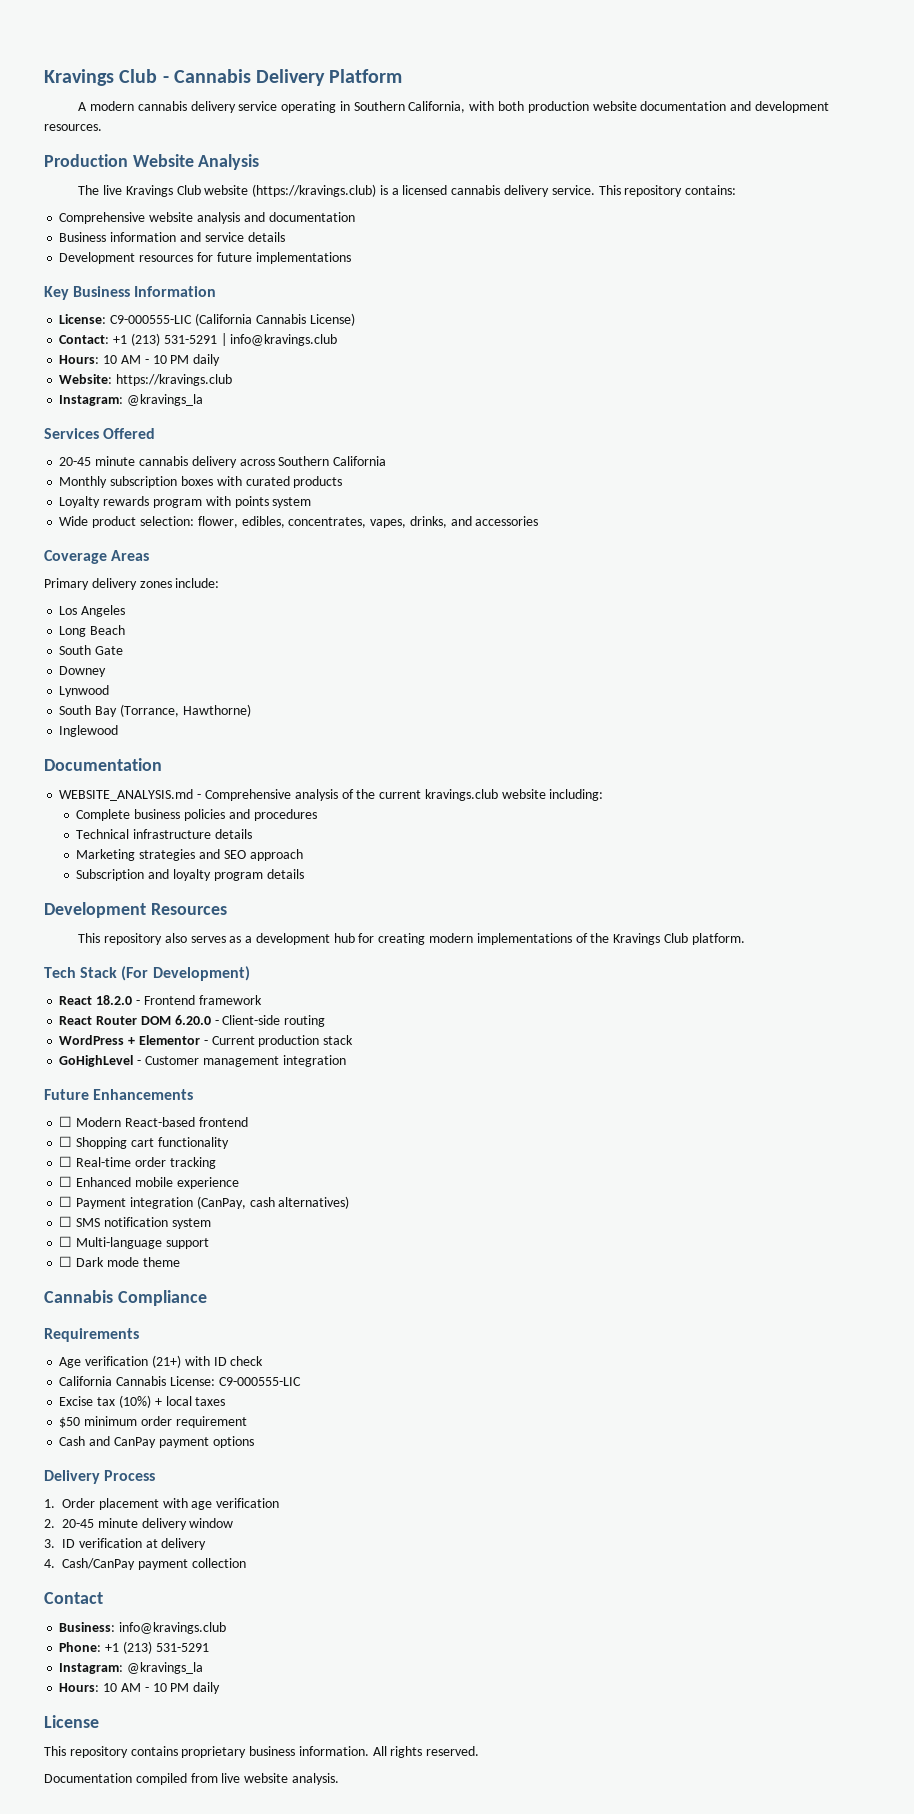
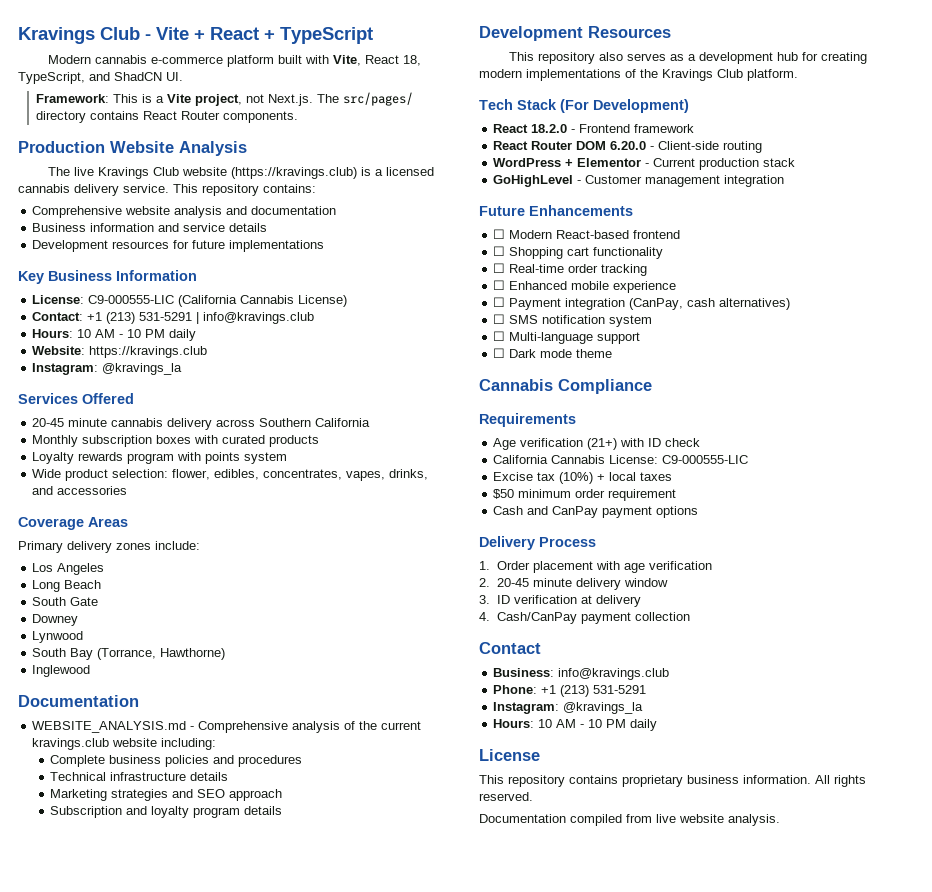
[173,69,403,86] [78,101,829,113] [44,124,102,131] Cannabis Delivery Platform // A modern cannabis delivery service operating in Southern California, with both production website documentation and development resources. -> [156,27,373,44] [48,55,422,67] [18,72,183,84] [35,92,413,106] [35,111,298,123] Vite + React + TypeScript // Modern cannabis e-commerce platform built with Vite, React 18, TypeScript, and ShadCN UI. // Framework: This is a Vite project, not Next.js. The src/pages/ directory contains React Router components.

